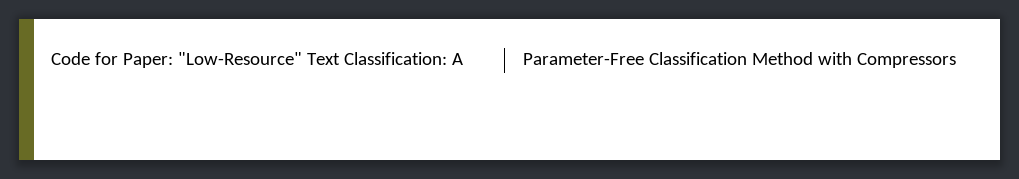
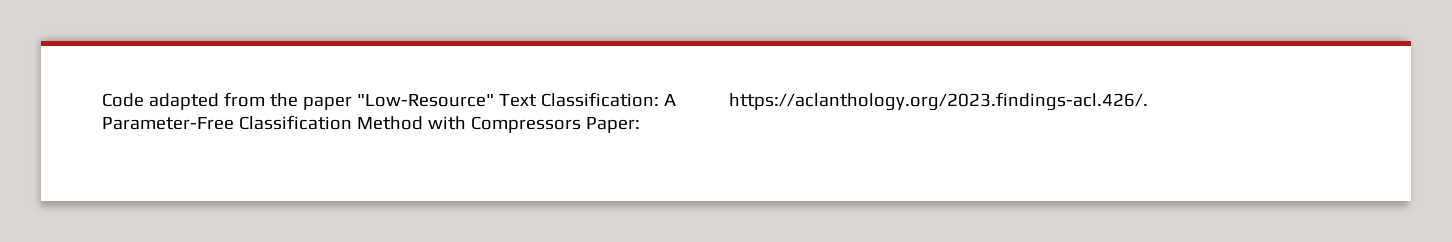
[94,52,173,68] for Paper: -> [148,92,352,110] adapted from the paper
(956, 60) none -> [585,117,640,133] [729,92,1148,111] Paper: https://aclanthology.org/2023.findings-acl.426/.

